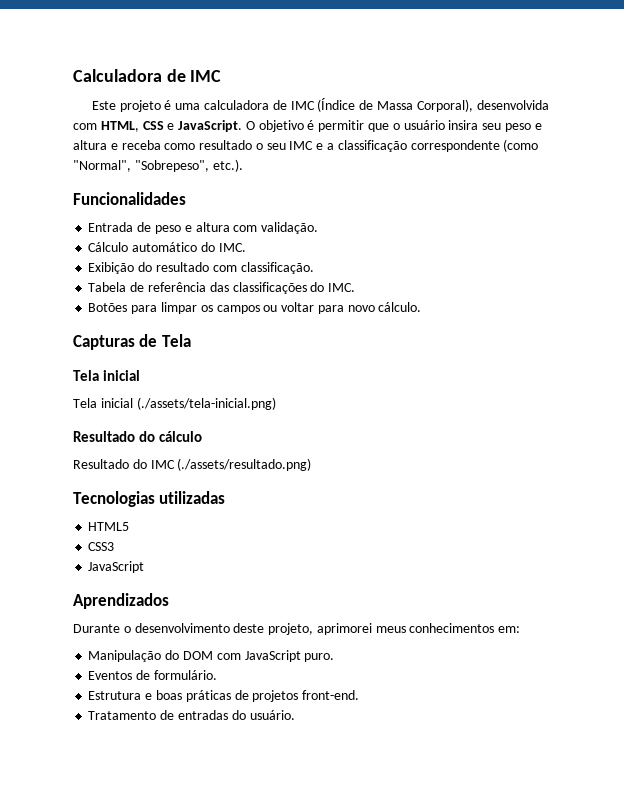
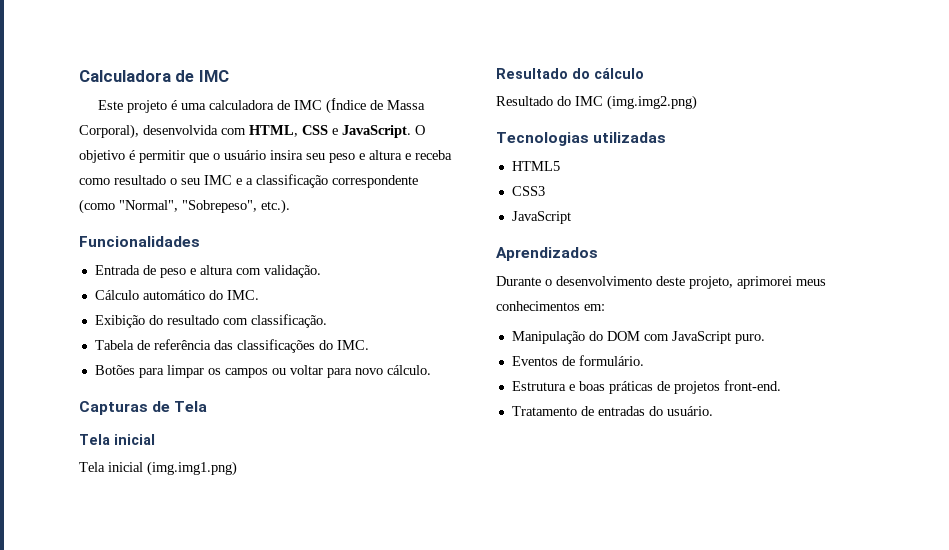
[136,397,276,410] (./assets/tela-inicial.png) -> [147,461,237,476] (img.img1.png)
[177,458,312,471] (./assets/resultado.png) -> [607,95,697,110] (img.img2.png)

